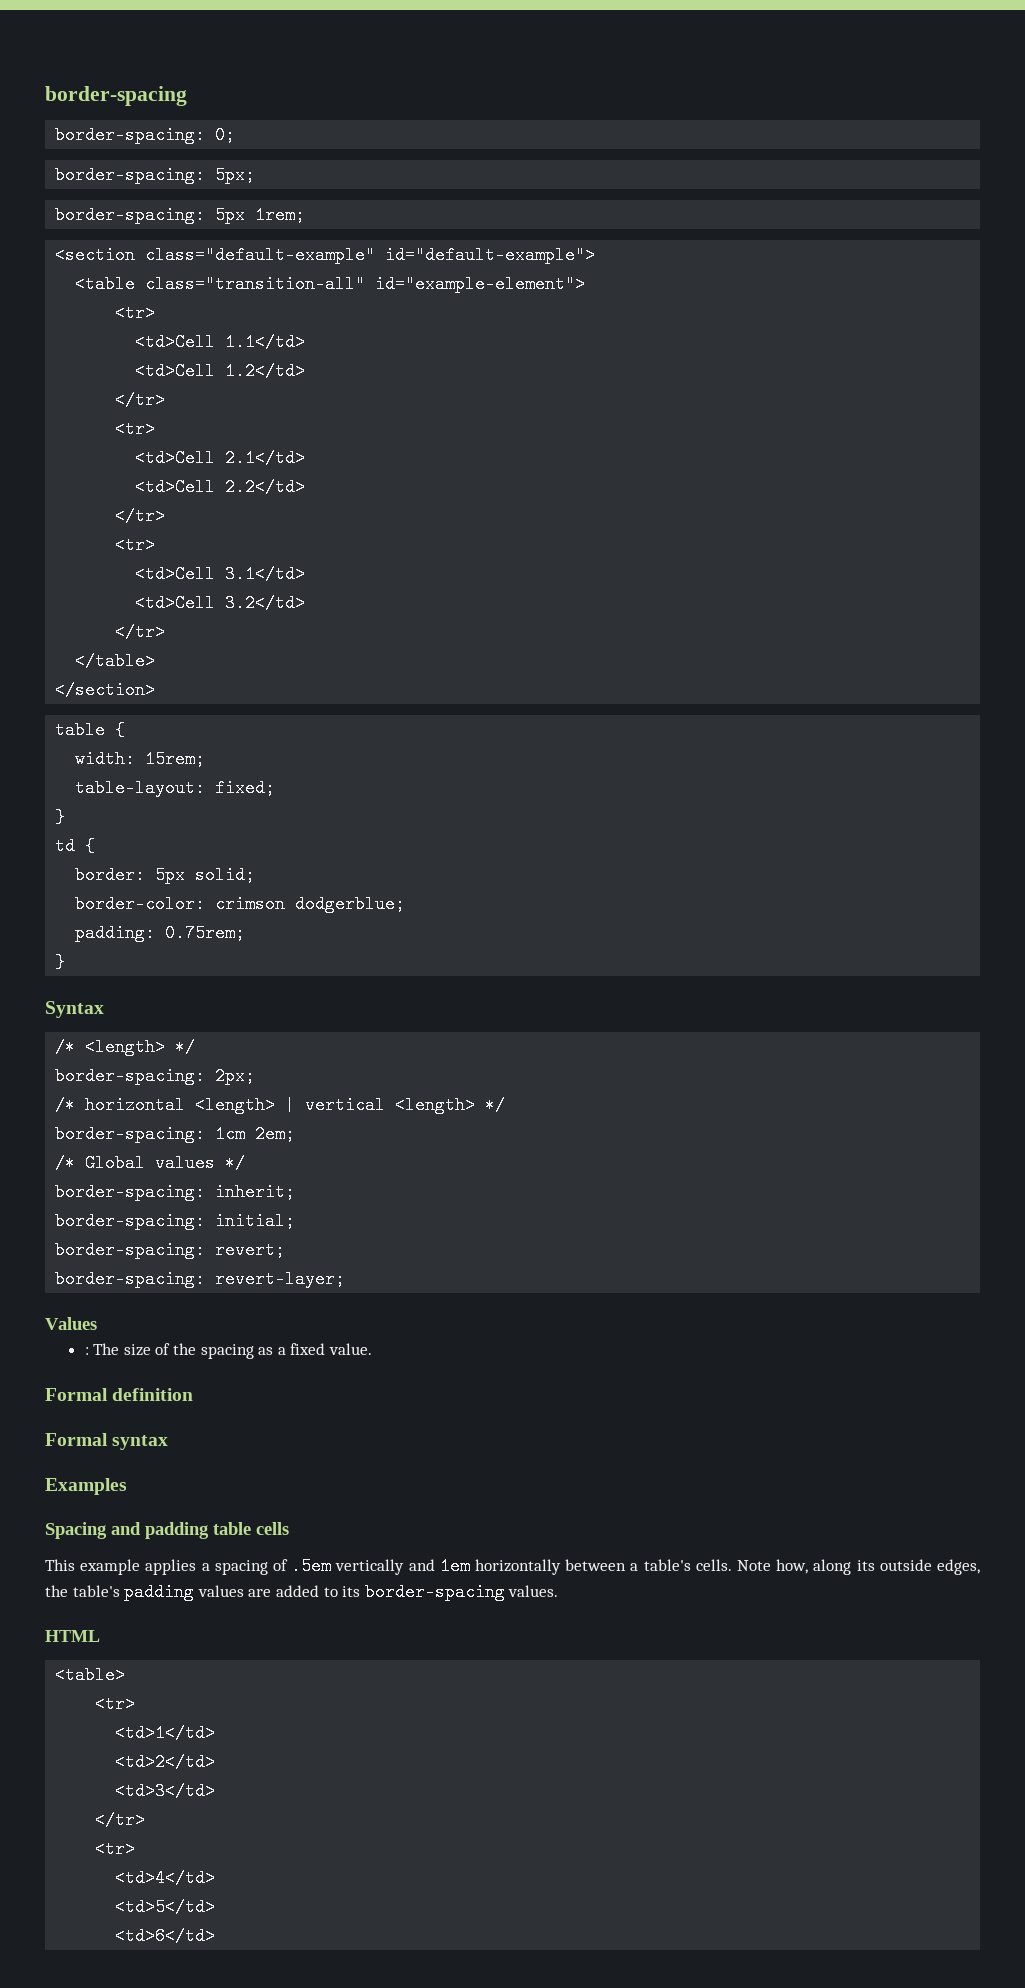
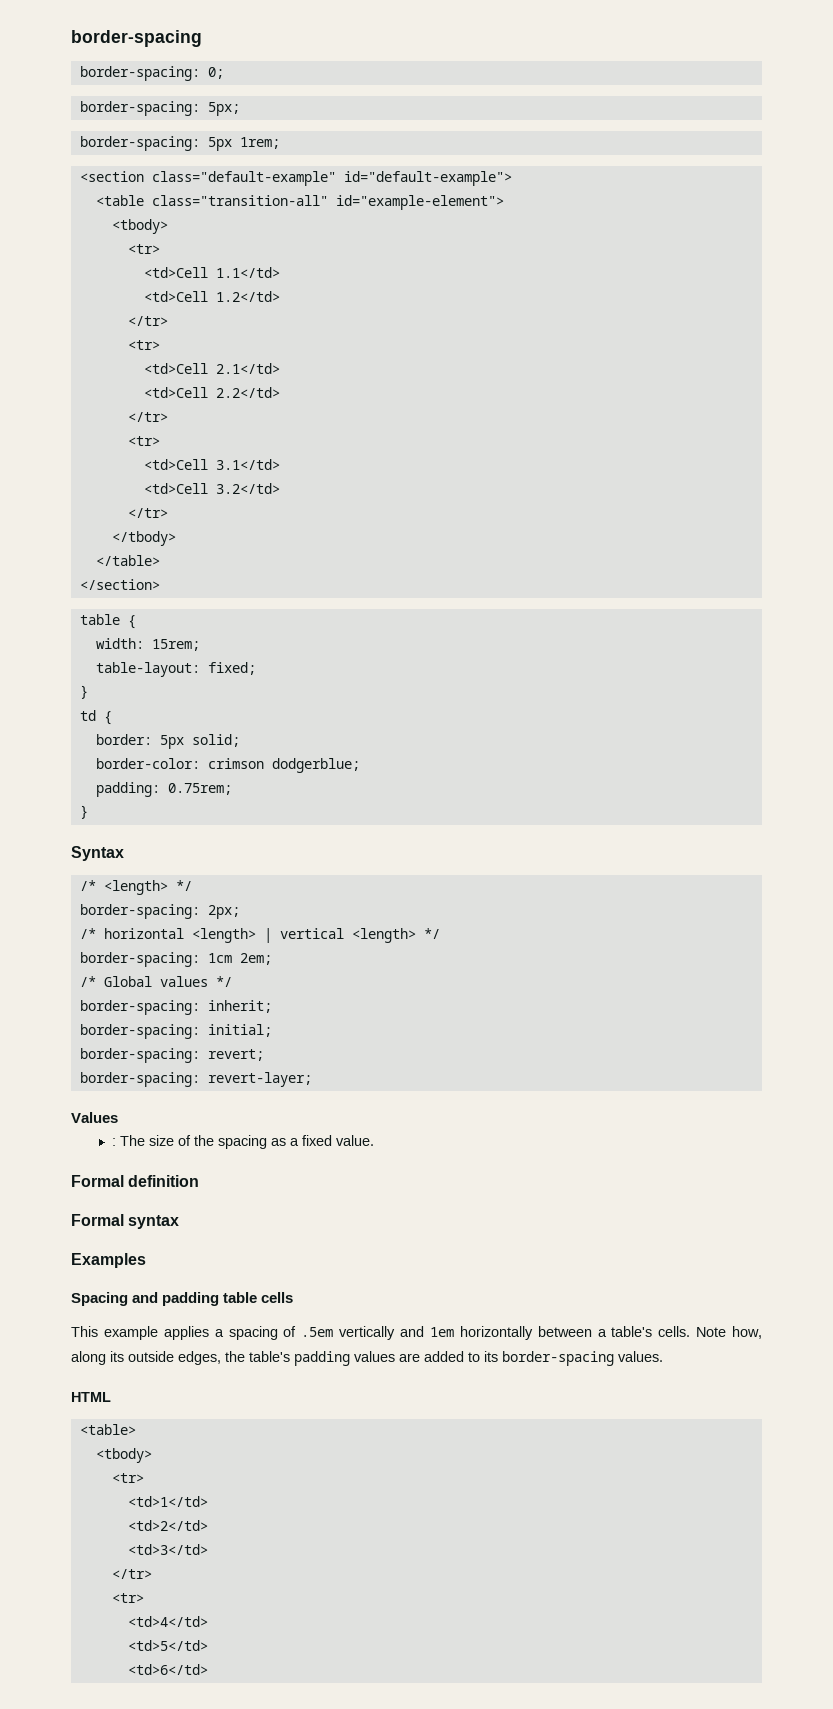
(586, 284) none -> [111,219,168,234] // <tbody>
(166, 632) none -> [111,531,176,546] // </tbody>
(126, 1675) none -> [95,1448,152,1463] // <tbody>

